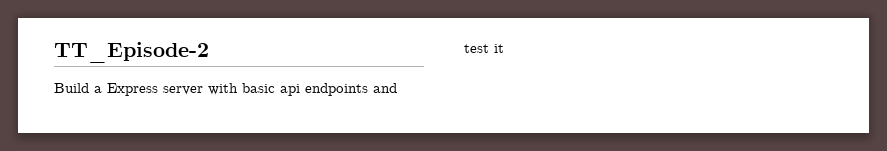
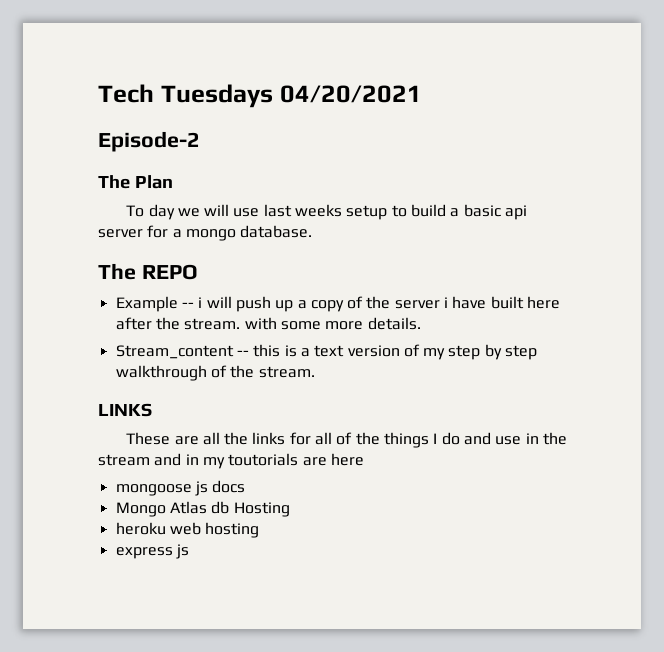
[54,42,209,63] [54,83,397,96] [464,44,504,53] TT_Episode-2 // Build a Express server with basic api endpoints and test it -> [98,84,422,108] [98,131,199,152] [98,175,173,189] [126,204,528,220] [98,225,313,241] [98,263,198,280] [115,296,561,312] [115,317,421,330] [115,344,538,360] [115,365,315,381] [98,403,152,417] [126,432,567,448] [98,453,364,469] [115,480,246,496] [115,501,290,517] [115,522,260,538] [115,544,189,559] Tech Tuesdays 04/20/2021 // Episode-2 // The Plan // To day we will use last weeks setup to build a basic api server for a mongo database. // The REPO // Example -- i will push up a copy of the server i have built here after the stream. with some more details. // Stream_content -- this is a text version of my step by step walkthrough of the stream. // LINKS // These are all the links for all of the things I do and use in the stream and in my toutorials are here // mongoose js docs // Mongo Atlas db Hosting // heroku web hosting // express js

